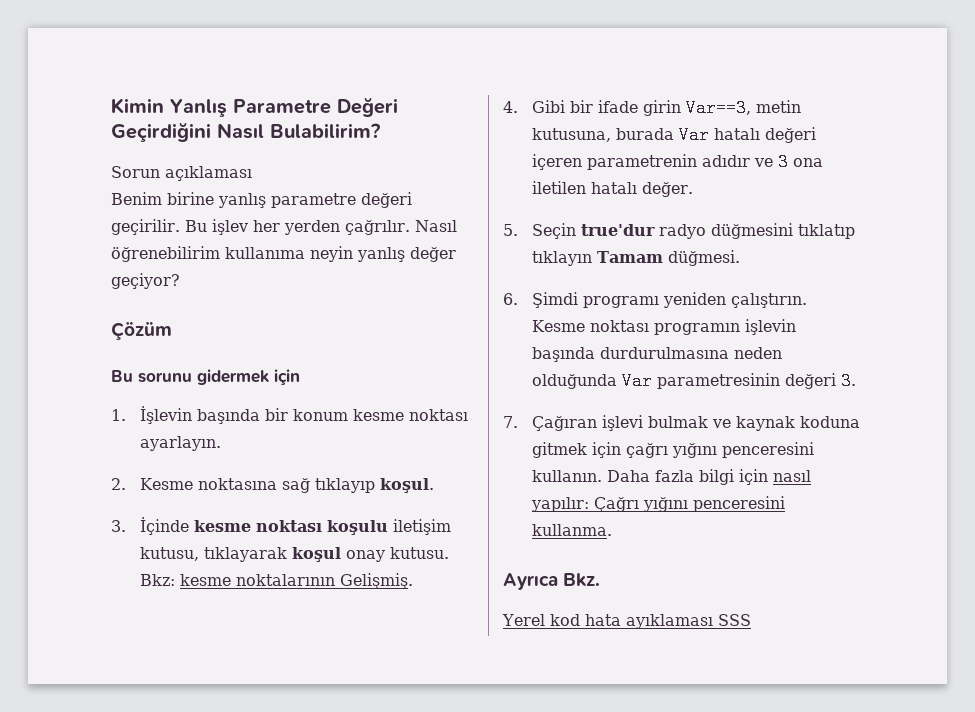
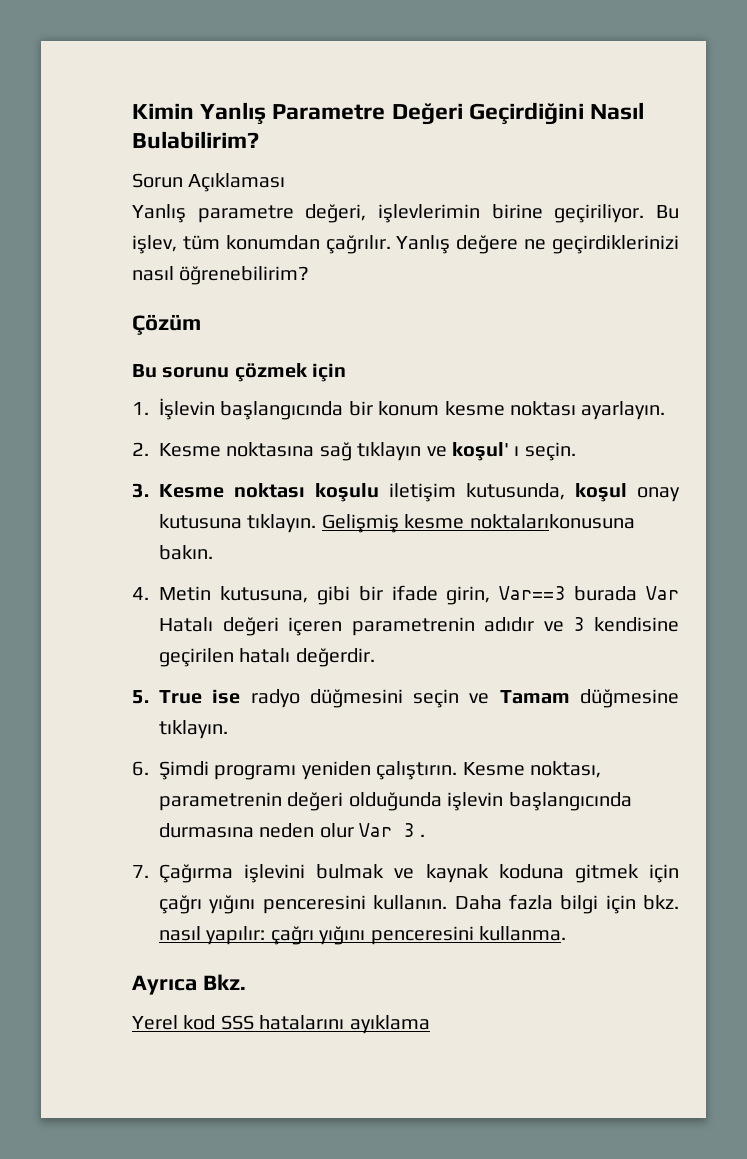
[165,166,252,181] [111,192,412,208] [111,219,457,235] [111,246,456,262] [111,273,180,289] açıklaması // Benim birine yanlış parametre değeri geçirilir. Bu işlev her yerden çağrılır. Nasıl öğrenebilirim kullanıma neyin yanlış değer geçiyor? -> [188,173,286,192] [132,204,679,223] [132,235,679,254] [132,266,310,285] Açıklaması // Yanlış parametre değeri, işlevlerimin birine geçiriliyor. Bu işlev, tüm konumdan çağrılır. Yanlış değere ne geçirdiklerinizi nasıl öğrenebilirim?
[197,369,269,385] gidermek -> [234,363,308,382] çözmek
[197,409,261,424] başında -> [220,401,344,420] başlangıcında
[315,478,435,493] [111,517,252,535] tıklayıp koşul. // 3. İçinde kesme -> [357,442,576,461] [132,483,224,498] tıklayın ve koşul' ı seçin. // 3. Kesme
[140,547,450,562] [140,573,414,589] [503,99,802,117] [532,128,612,142] kutusu, tıklayarak koşul onay kutusu. Bkz: kesme noktalarının Gelişmiş. // 4. Gibi bir ifade girin Var==3, metin kutusuna, -> [466,483,680,502] [159,514,635,533] [159,545,213,560] [132,585,566,605] kutusunda, koşul onay kutusuna tıklayın. Gelişmiş kesme noktalarıkonusuna bakın. // 4. Metin kutusuna, gibi bir ifade girin, Var==3
[714,128,761,140] hatalı -> [159,617,213,632] Hatalı
[793,158,824,167] [532,181,694,197] [503,223,856,239] [532,250,741,266] ona iletilen hatalı değer. // 5. Seçin true'dur radyo düğmesini tıklatıp tıklayın Tamam düğmesi. -> [593,617,679,632] [159,648,375,667] [132,689,679,708] [159,720,228,739] kendisine geçirilen hatalı değerdir. // 5. True ise radyo düğmesini seçin ve Tamam düğmesine tıklayın.
[590,319,797,335] [532,347,783,362] [532,372,857,390] noktası programın işlevin başında durdurulmasına neden olduğunda Var parametresinin değeri 3. -> [530,761,601,778] [159,792,632,811] [159,823,425,838] noktası, parametrenin değeri olduğunda işlevin başlangıcında durmasına neden olur Var 3 .
[532,415,644,431] Çağıran işlevi -> [159,864,306,883] Çağırma işlevini
(769, 477) none -> [643,895,679,910] bkz.
[594,497,640,512] Çağrı -> [270,926,314,945] çağrı
[584,614,751,629] hata ayıklaması SSS -> [220,1015,430,1034] SSS hatalarını ayıklama

